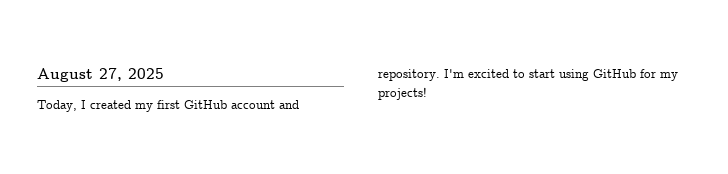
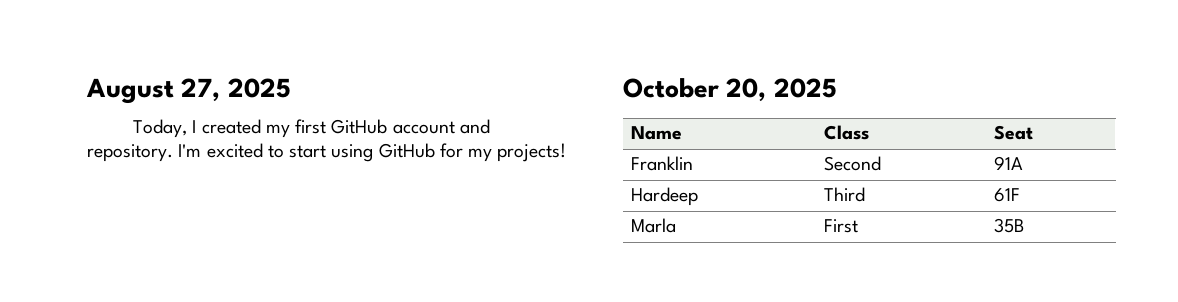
(427, 93) none -> [623,78,837,102] [630,126,682,140] [823,125,869,140] [993,125,1033,140] [630,156,693,171] [823,156,881,171] [993,156,1023,170] [630,187,698,206] [823,187,865,202] [993,188,1020,202] [630,218,676,233] [823,219,858,233] [993,218,1024,233] // October 20, 2025 // Name | Class | Seat // Franklin | Second | 91A // Hardeep | Third | 61F // Marla | First | 35B

